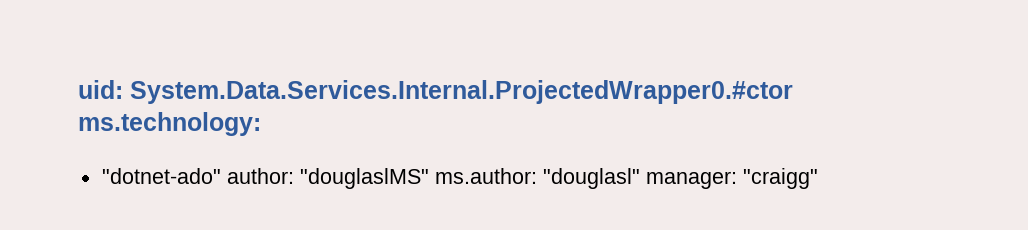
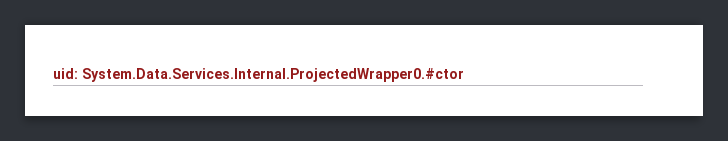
[78,112,261,136] [101,168,818,189] ms.technology: // "dotnet-ado" author: "douglaslMS" ms.author: "douglasl" manager: "craigg" -> (464, 75) none

